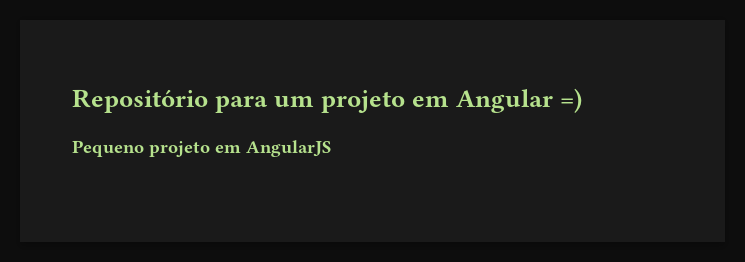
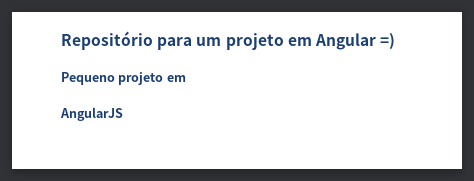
(241, 148) none -> (186, 78) //

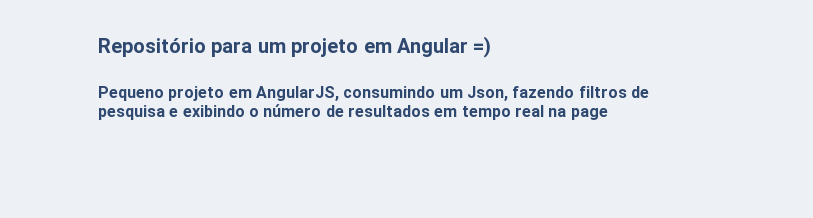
[60,107,123,121] // AngularJS -> [255,86,649,101] [98,104,608,120] AngularJS, consumindo um Json, fazendo filtros de pesquisa e exibindo o número de resultados em tempo real na page

